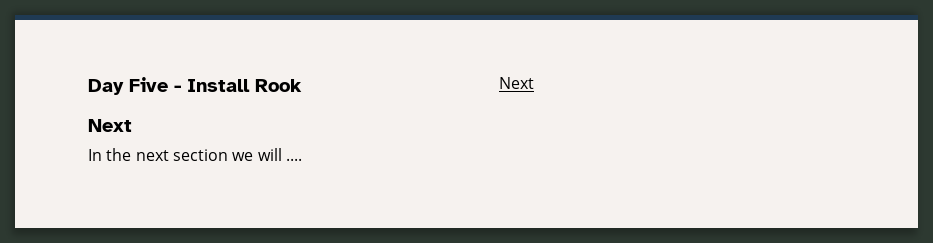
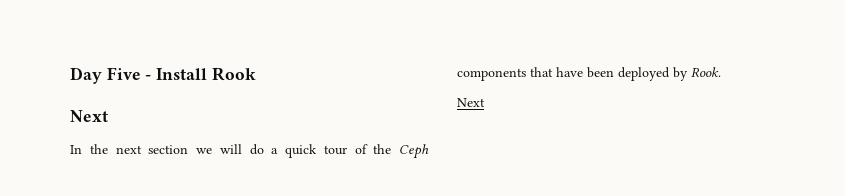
[285,158,302,161] .... -> [249,144,429,159] [457,67,721,81] do a quick tour of the Ceph components that have been deployed by Rook.

